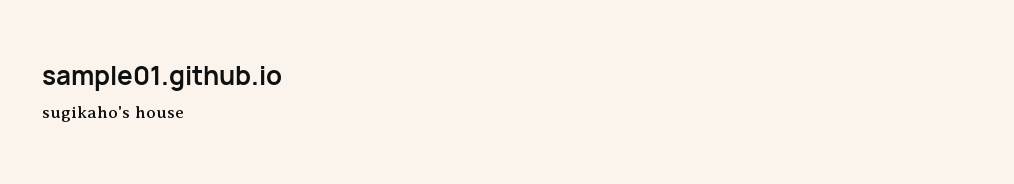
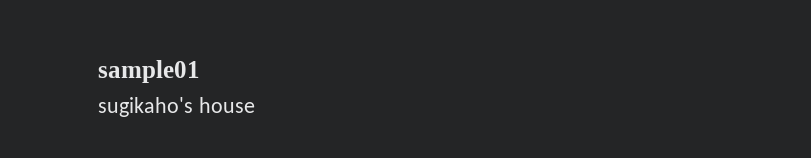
[42,66,282,91] sample01.github.io -> [98,60,200,83] sample01

